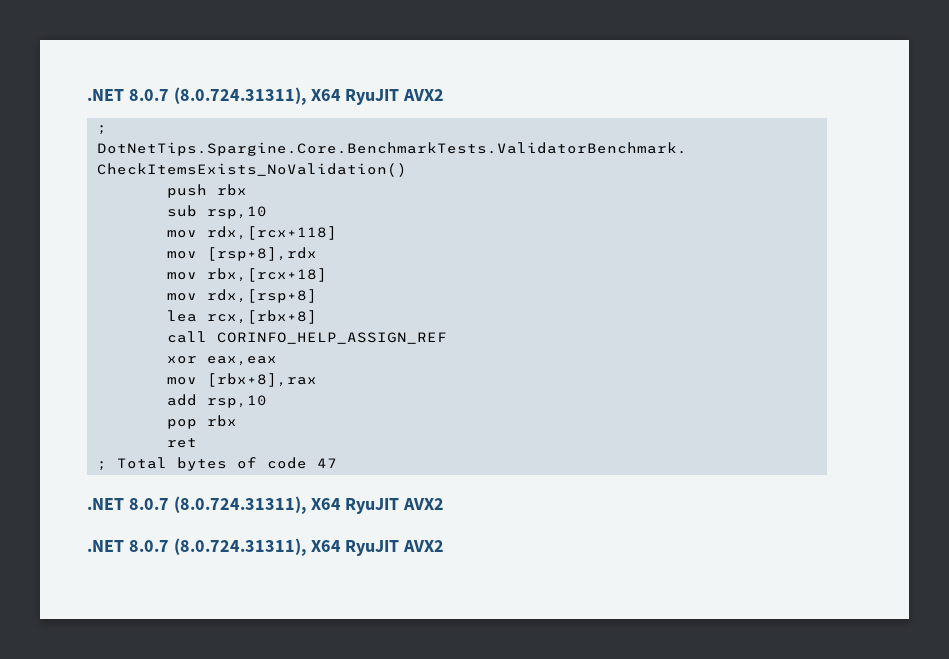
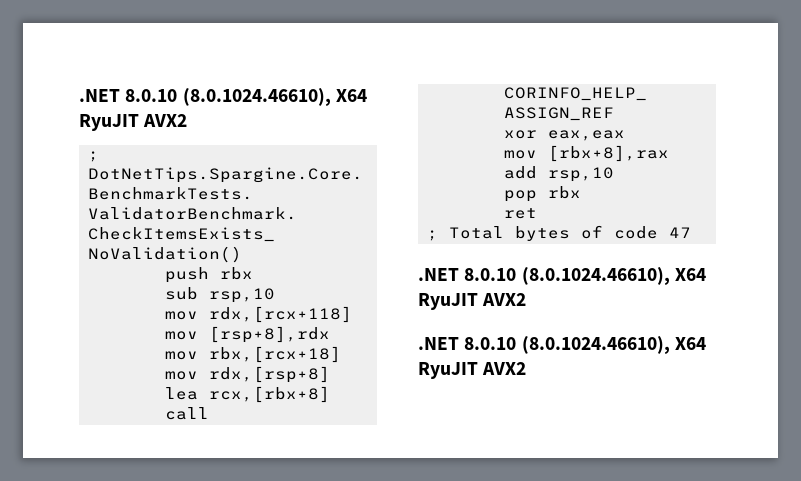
[87,87,306,105] .NET 8.0.7 (8.0.724.31311), -> [79,88,331,106] .NET 8.0.10 (8.0.1024.46610),
[128,496,306,514] 8.0.7 (8.0.724.31311), -> [464,267,670,285] 8.0.10 (8.0.1024.46610),
[128,538,306,556] 8.0.7 (8.0.724.31311), -> [464,336,670,354] 8.0.10 (8.0.1024.46610),

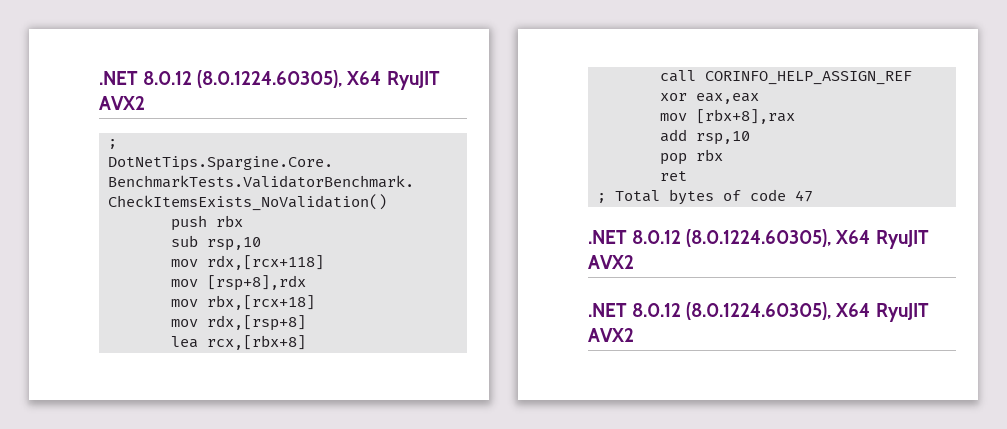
[79,88,331,106] .NET 8.0.10 (8.0.1024.46610), -> [99,70,343,88] .NET 8.0.12 (8.0.1224.60305),
[464,267,670,285] 8.0.10 (8.0.1024.46610), -> [632,229,832,247] 8.0.12 (8.0.1224.60305),
[464,336,670,354] 8.0.10 (8.0.1024.46610), -> [632,302,832,320] 8.0.12 (8.0.1224.60305),

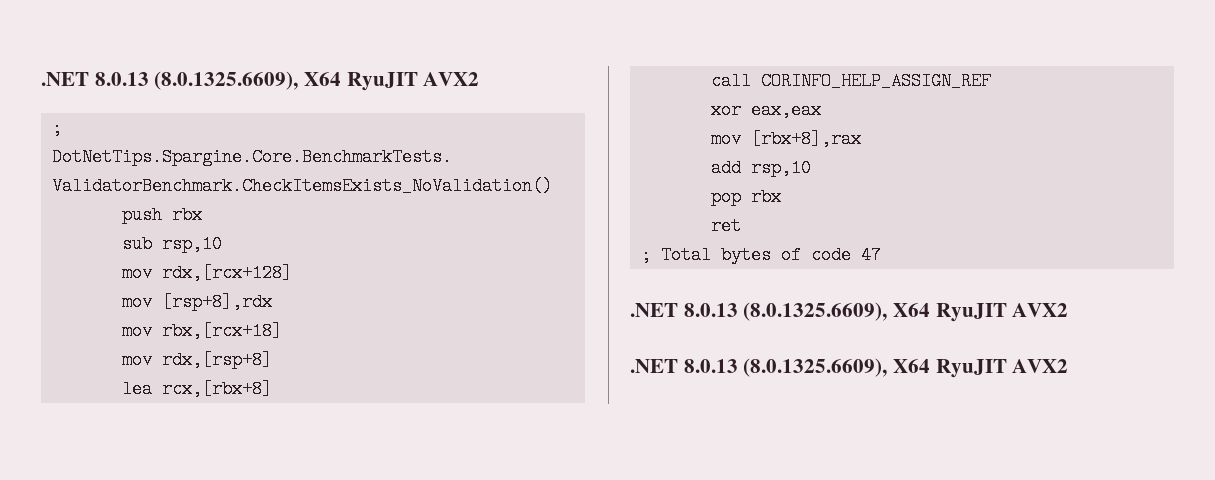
[99,70,343,88] .NET 8.0.12 (8.0.1224.60305), -> [41,71,299,90] .NET 8.0.13 (8.0.1325.6609),
[207,255,324,270] rdx,[rcx+118] -> [161,264,292,282] rdx,[rcx+128]
[632,229,832,247] 8.0.12 (8.0.1224.60305), -> [683,302,888,321] 8.0.13 (8.0.1325.6609),
[632,302,832,320] 8.0.12 (8.0.1224.60305), -> [683,358,888,377] 8.0.13 (8.0.1325.6609),

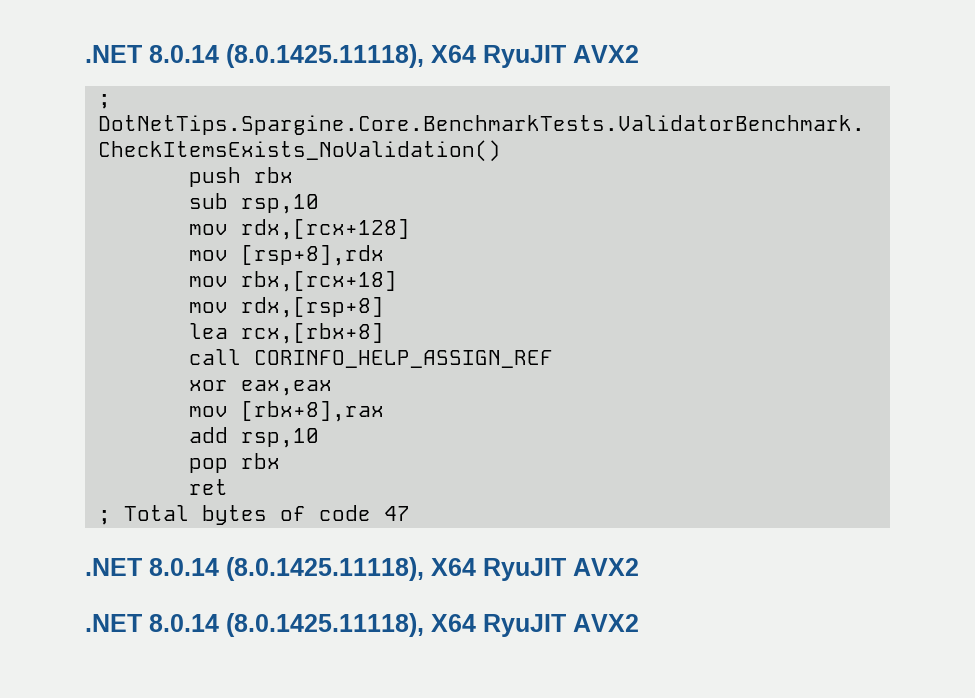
[41,71,299,90] .NET 8.0.13 (8.0.1325.6609), -> [85,44,424,68] .NET 8.0.14 (8.0.1425.11118),
[683,302,888,321] 8.0.13 (8.0.1325.6609), -> [149,557,424,581] 8.0.14 (8.0.1425.11118),
[683,358,888,377] 8.0.13 (8.0.1325.6609), -> [149,613,424,637] 8.0.14 (8.0.1425.11118),

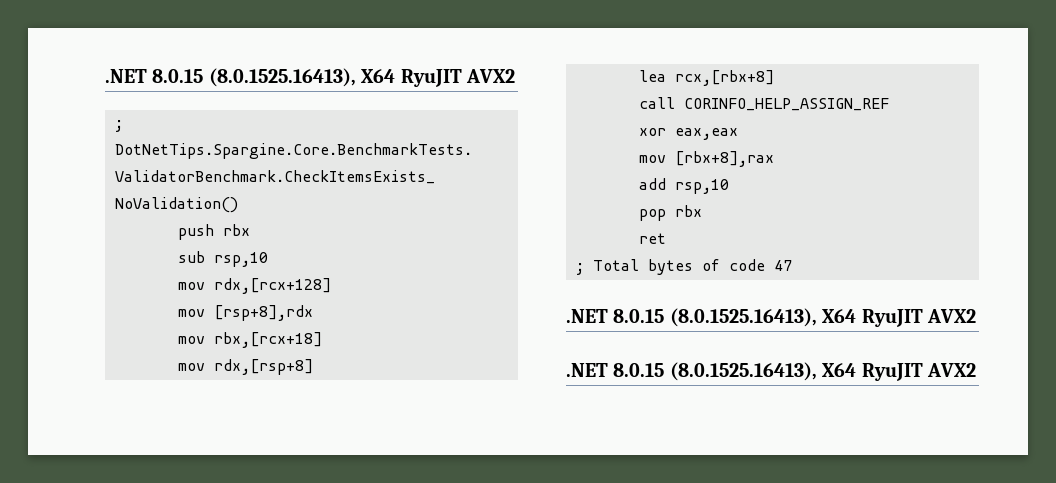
[85,44,424,68] .NET 8.0.14 (8.0.1425.11118), -> [105,68,356,87] .NET 8.0.15 (8.0.1525.16413),
[149,557,424,581] 8.0.14 (8.0.1425.11118), -> [613,308,817,327] 8.0.15 (8.0.1525.16413),
[149,613,424,637] 8.0.14 (8.0.1425.11118), -> [613,362,817,381] 8.0.15 (8.0.1525.16413),

